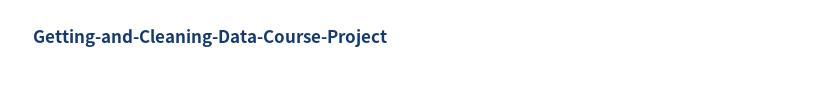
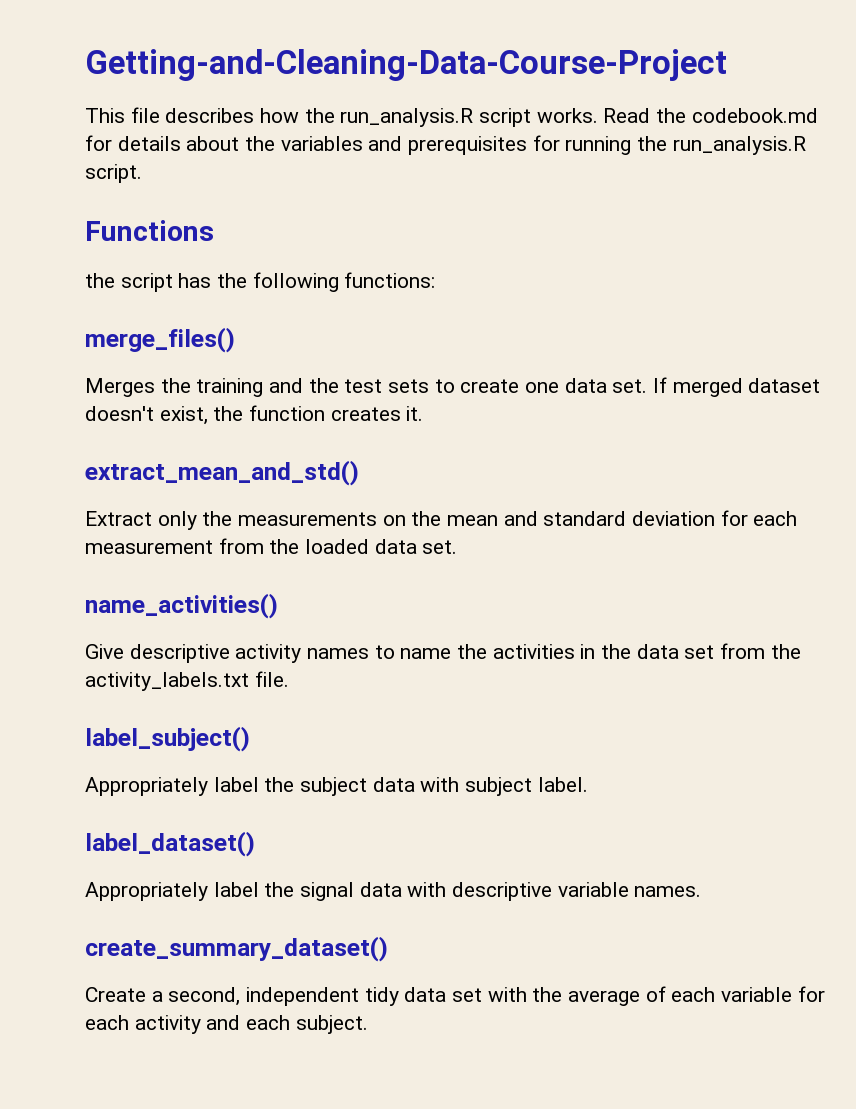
(387, 38) none -> [85,107,818,127] [85,135,806,155] [85,164,142,183] [85,220,214,241] [85,272,436,292] [85,327,235,353] [85,377,821,397] [85,405,424,425] [85,460,359,486] [85,510,798,530] [85,538,458,554] [85,593,278,619] [85,643,801,663] [85,671,289,691] [85,726,250,752] [85,777,588,796] [85,831,255,857] [85,882,702,901] [85,936,388,962] [85,986,825,1006] [85,1015,368,1034] // This file describes how the run_analysis.R script works. Read the codebook.md for details about the variables and prerequisites for running the run_analysis.R script. // Functions // the script has the following functions: // merge_files() // Merges the training and the test sets to create one data set. If merged dataset doesn't exist, the function creates it. // extract_mean_and_std() // Extract only the measurements on the mean and standard deviation for each measurement from the loaded data set. // name_activities() // Give descriptive activity names to name the activities in the data set from the activity_labels.txt file. // label_subject() // Appropriately label the subject data with subject label. // label_dataset() // Appropriately label the signal data with descriptive variable names. // create_summary_dataset() // Create a second, independent tidy data set with the average of each variable for each activity and each subject.

